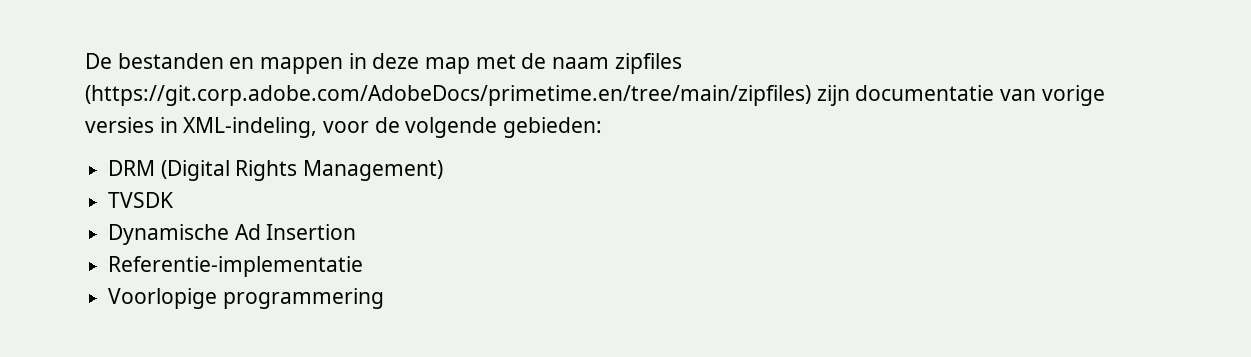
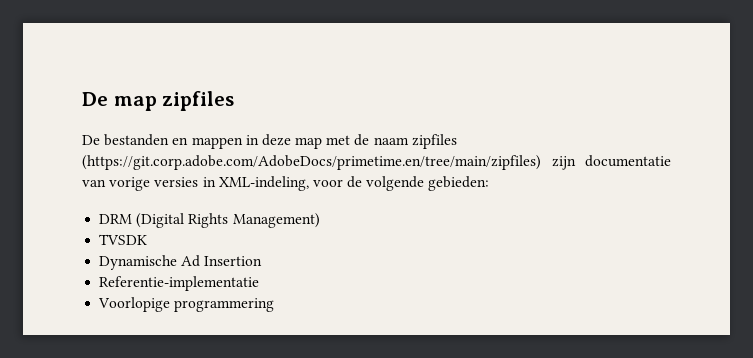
[85,53,112,69] De -> [82,91,235,111] [82,135,100,145] De map zipfiles // De

